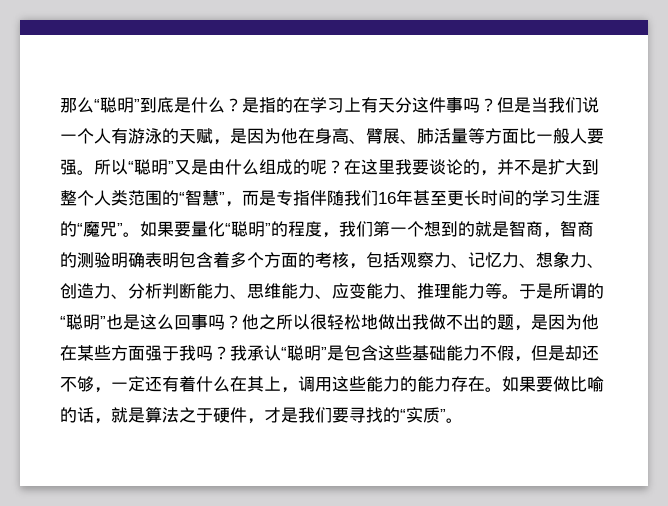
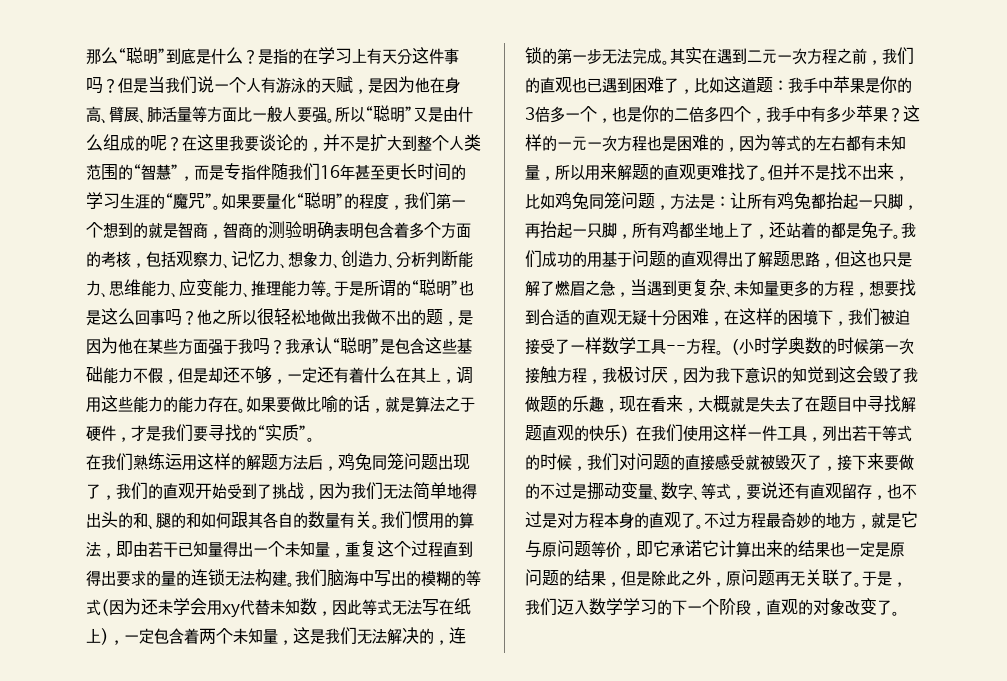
(463, 420) none -> [86,453,470,471] [86,482,477,500] [86,511,474,530] [86,540,473,558] [86,569,481,587] [86,598,471,618] [86,627,466,645] [525,47,914,65] [525,76,912,94] [525,105,920,123] [525,134,906,152] [525,163,909,181] [525,192,918,210] [525,221,916,239] [525,250,912,268] [525,279,916,298] [525,308,910,326] [525,337,914,355] [525,366,918,384] [525,395,916,413] [525,424,912,442] [525,453,914,471] [525,482,917,501] [525,511,918,529] [525,540,905,558] [525,569,907,587] [525,598,900,616] // 在我们熟练运用这样的解题方法后，鸡兔同笼问题出现了，我们的直观开始受到了挑战，因为我们无法简单地得出头的和、腿的和如何跟其各自的数量有关。我们惯用的算法，即由若干已知量得出一个未知量，重复这个过程直到得出要求的量的连锁无法构建。我们脑海中写出的模糊的等式(因为还未学会用xy代替未知数，因此等式无法写在纸上)，一定包含着两个未知量，这是我们无法解决的，连锁的第一步无法完成。其实在遇到二元一次方程之前，我们的直观也已遇到困难了，比如这道题：我手中苹果是你的3倍多一个，也是你的二倍多四个，我手中有多少苹果？这样的一元一次方程也是困难的，因为等式的左右都有未知量，所以用来解题的直观更难找了。但并不是找不出来，比如鸡兔同笼问题，方法是：让所有鸡兔都抬起一只脚，再抬起一只脚，所有鸡都坐地上了，还站着的都是兔子。我们成功的用基于问题的直观得出了解题思路，但这也只是解了燃眉之急，当遇到更复杂、未知量更多的方程，想要找到合适的直观无疑十分困难，在这样的困境下，我们被迫接受了一样数学工具--方程。（小时学奥数的时候第一次接触方程，我极讨厌，因为我下意识的知觉到这会毁了我做题的乐趣，现在看来，大概就是失去了在题目中寻找解题直观的快乐）在我们使用这样一件工具，列出若干等式的时候，我们对问题的直接感受就被毁灭了，接下来要做的不过是挪动变量、数字、等式，要说还有直观留存，也不过是对方程本身的直观了。不过方程最奇妙的地方，就是它与原问题等价，即它承诺它计算出来的结果也一定是原问题的结果，但是除此之外，原问题再无关联了。于是，我们迈入数学学习的下一个阶段，直观的对象改变了。

